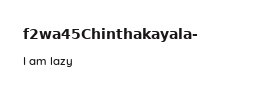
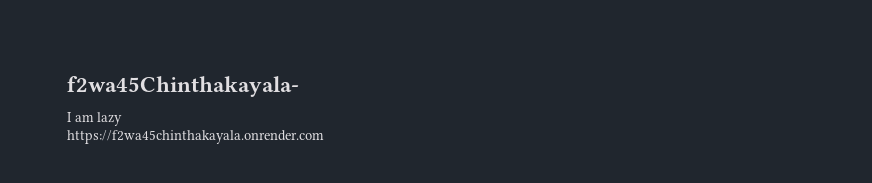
(74, 62) none -> [67,130,324,144] // https://f2wa45chinthakayala.onrender.com

